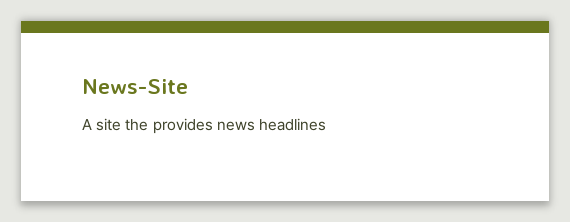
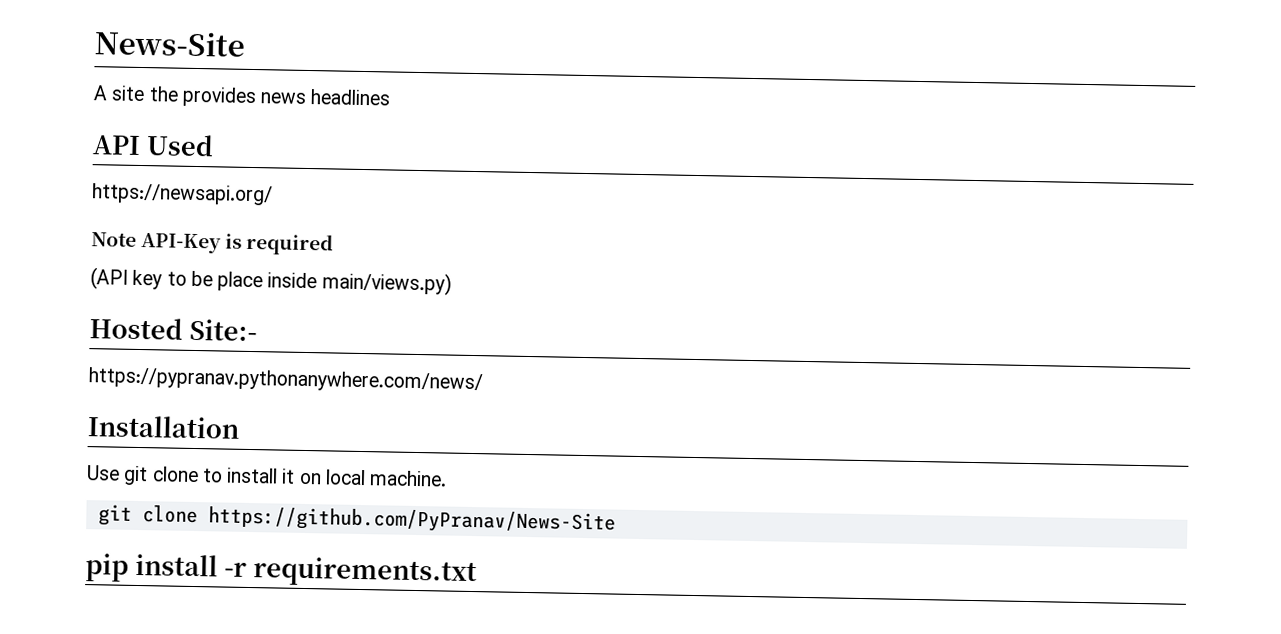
(326, 124) none -> [92,134,214,157] [91,183,273,206] [91,232,335,256] [90,267,452,296] [89,317,257,342] [88,367,483,394] [87,415,240,439] [86,465,448,487] [97,504,616,535] [85,553,477,589] // API Used // https://newsapi.org/ // Note API-Key is required // (API key to be place inside main/views.py) // Hosted Site:- // https://pypranav.pythonanywhere.com/news/ // Installation // Use git clone to install it on local machine. // git clone https://github.com/PyPranav/News-Site // pip install -r requirements.txt

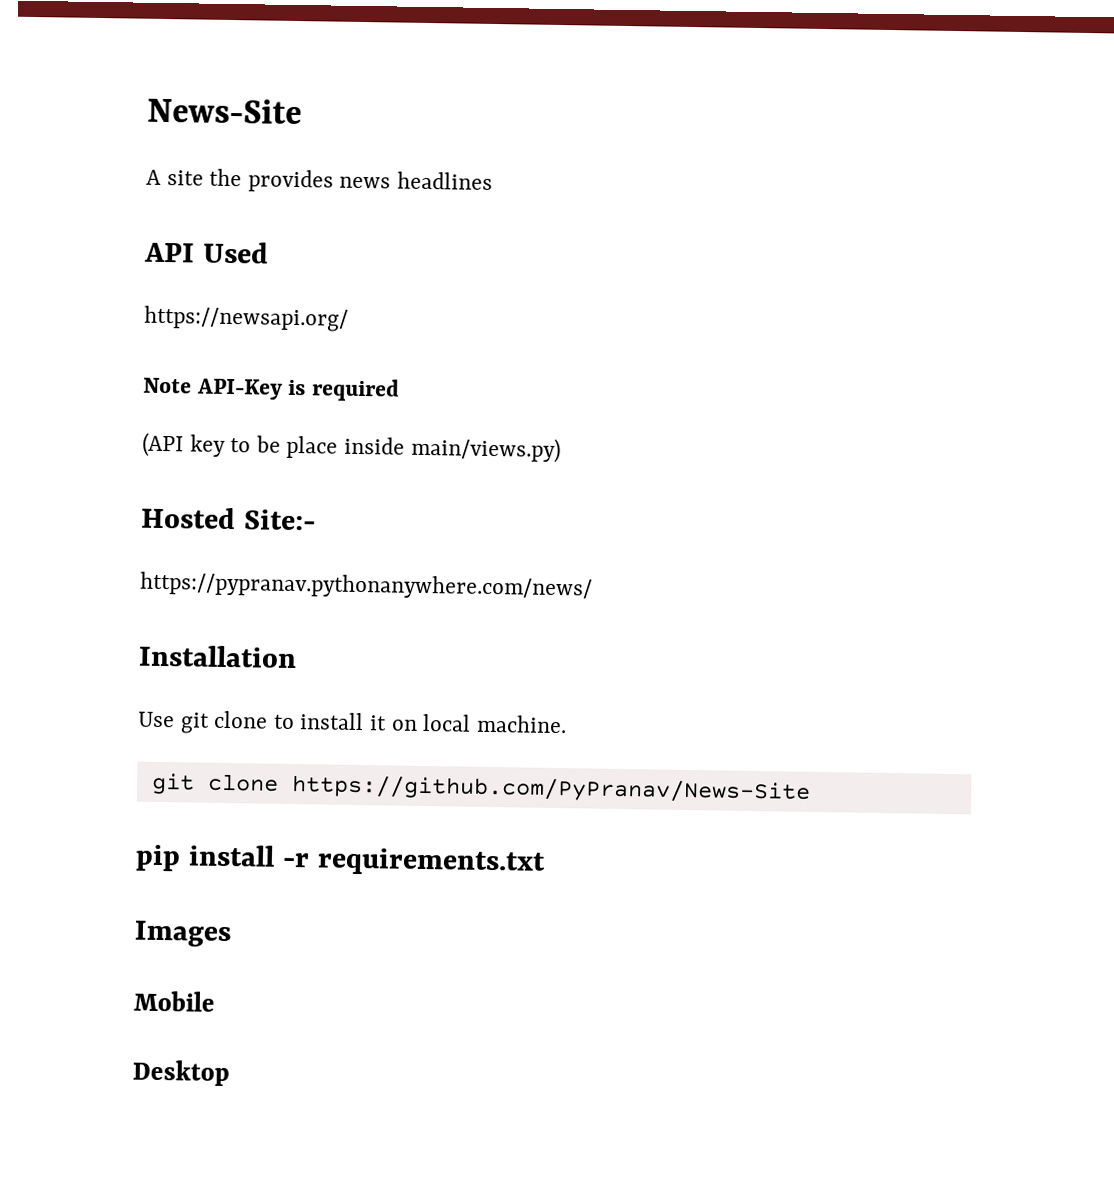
(477, 572) none -> [134,920,232,948] [133,990,215,1012] [132,1059,230,1087] // Images // Mobile // Desktop

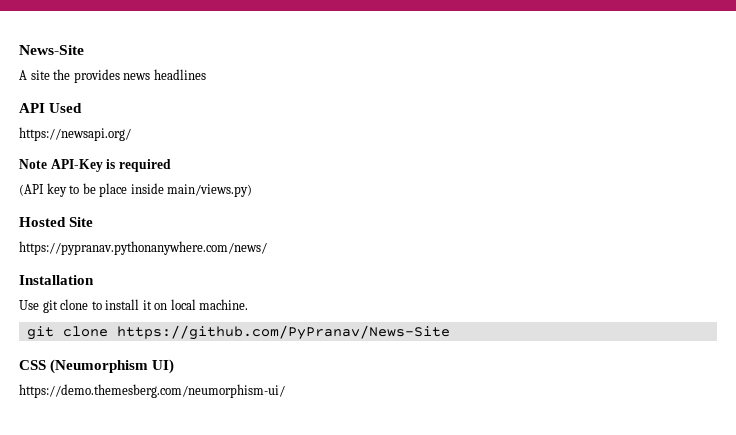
[243,509,316,531] Site:- -> [69,217,94,227] Site
[135,844,546,877] [134,920,232,948] [133,990,215,1012] [132,1059,230,1087] pip install -r requirements.txt // Images // Mobile // Desktop -> [19,359,175,374] [19,384,285,398] CSS (Neumorphism UI) // https://demo.themesberg.com/neumorphism-ui/

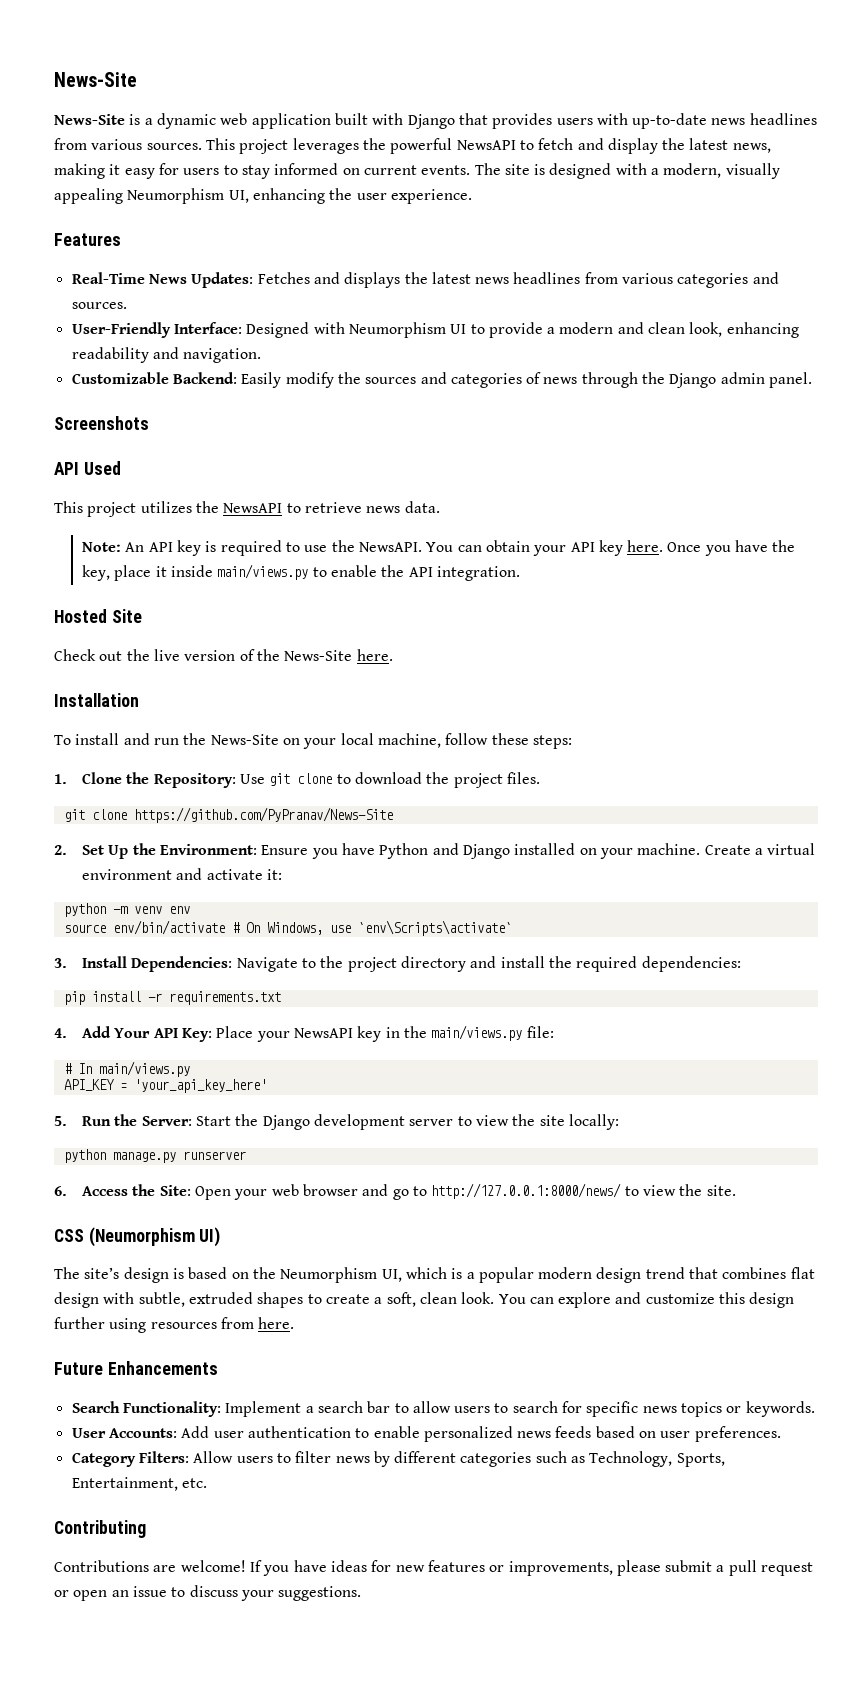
[19,69,206,83] [19,103,83,113] [19,127,131,141] [19,159,171,172] [19,183,253,197] [19,217,94,227] [19,241,267,255] [19,275,94,285] [19,299,249,313] [26,325,450,340] [19,359,175,374] [19,384,285,398] A site the provides news headlines // API Used // https://newsapi.org/ // Note API-Key is required // (API key to be place inside main/views.py) // Hosted Site // https://pypranav.pythonanywhere.com/news/ // Installation // Use git clone to install it on local machine. // git clone https://github.com/PyPranav/News-Site // CSS (Neumorphism UI) // https://demo.themesberg.com/neumorphism-ui/ -> [54,113,817,129] [54,138,771,154] [54,163,780,179] [54,188,472,204] [54,233,121,246] [71,272,779,288] [71,302,127,309] [71,322,799,338] [71,347,262,363] [71,372,813,388] [54,416,149,430] [54,461,121,475] [54,501,440,517] [82,540,796,556] [82,564,520,581] [54,609,142,623] [54,649,393,661] [54,693,139,707] [54,733,572,749] [54,772,540,788] [63,807,393,823] [54,843,816,859] [82,868,282,880] [63,903,190,917] [63,920,512,936] [54,956,741,972] [63,991,281,1005] [54,1025,554,1042] [63,1061,190,1077] [63,1079,267,1093] [54,1114,619,1130] [63,1149,246,1163] [54,1183,736,1200] [54,1227,221,1247] [54,1267,815,1283] [54,1292,795,1308] [54,1317,295,1333] [54,1361,218,1375] [71,1401,815,1417] [71,1426,781,1442] [71,1451,725,1467] [71,1477,207,1491] [54,1520,146,1538] [54,1560,814,1576] [54,1585,362,1601] News-Site is a dynamic web application built with Django that provides users with up-to-date news headlines from various sources. This project leverages the powerful NewsAPI to fetch and display the latest news, making it easy for users to stay informed on current events. The site is designed with a modern, visually appealing Neumorphism UI, enhancing the user experience. // Features // Real-Time News Updates: Fetches and displays the latest news headlines from various categories and sources. // User-Friendly Interface: Designed with Neumorphism UI to provide a modern and clean look, enhancing readability and navigation. // Customizable Backend: Easily modify the sources and categories of news through the Django admin panel. // Screenshots // API Used // This project utilizes the NewsAPI to retrieve news data. // Note: An API key is required to use the NewsAPI. You can obtain your API key here. Once you have the key, place it inside main/views.py to enable the API integration. // Hosted Site // Check out the live version of the News-Site here. // Installation // To install and run the News-Site on your local machine, follow these steps: // 1. Clone the Repository: Use git clone to download the project files. // git clone https://github.com/PyPranav/News-Site // 2. Set Up the Environment: Ensure you have Python and Django installed on your machine. Create a virtual environment and activate it: // python -m venv env // source env/bin/activate # On Windows, use `env\Scripts\activate` // 3. Install Dependencies: Navigate to the project directory and install the required dependencies: // pip install -r requirements.txt // 4. Add Your API Key: Place your NewsAPI key in the main/views.py file: // # In main/views.py // API_KEY = 'your_api_key_here' // 5. Run the Server: Start the Django development server to view the site locally: // python manage.py runserver // 6. Access the Site: Open your web browser and go to http://127.0.0.1:8000/news/ to view the site. // CSS (Neumorphism UI) // The site’s design is based on the Neumorphism UI, which is a popular modern design trend that combines flat design with subtle, extruded shapes to create a soft, clean look. You can explore and customize this design further using resources from here. // Future Enhancements // Search Functionality: Implement a search bar to allow users to search for specific news topics or keywords. // User Accounts: Add user authentication to enable personalized news feeds based on user preferences. // Category Filters: Allow users to filter news by different categories such as Technology, Sports, Entertainment, etc. // Contributing // Contributions are welcome! If you have ideas for new features or improvements, please submit a pull request or open an issue to discuss your suggestions.

